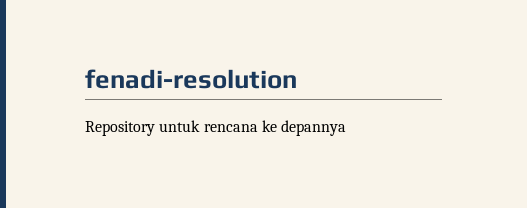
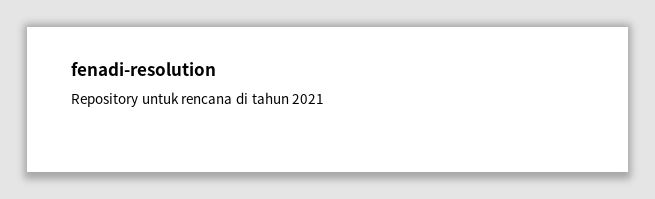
[261,120,347,136] ke depannya -> [235,92,325,104] di tahun 2021

